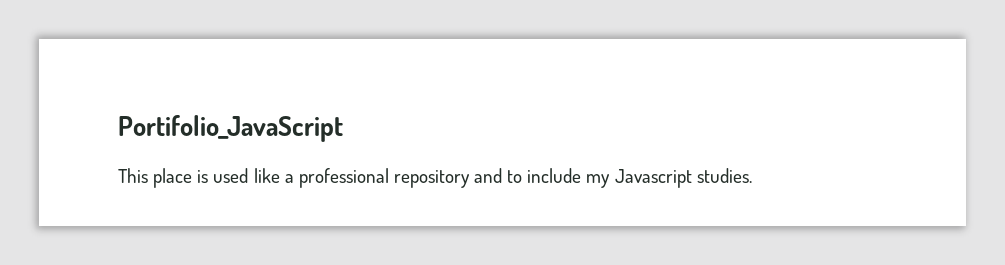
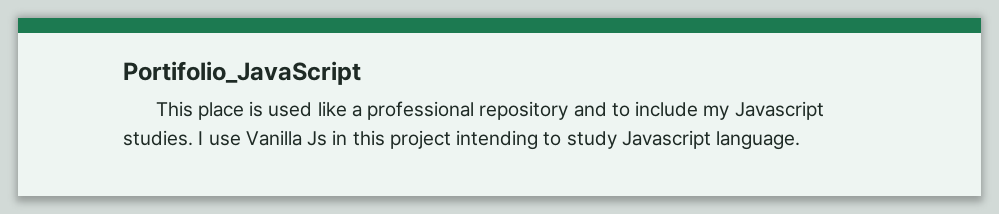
(752, 175) none -> [198,130,801,150] I use Vanilla Js in this project intending to study Javascript language.

